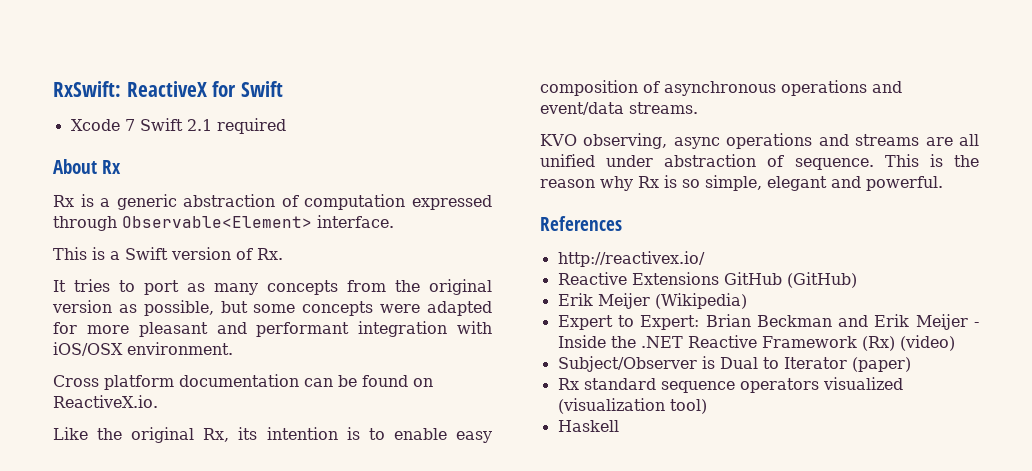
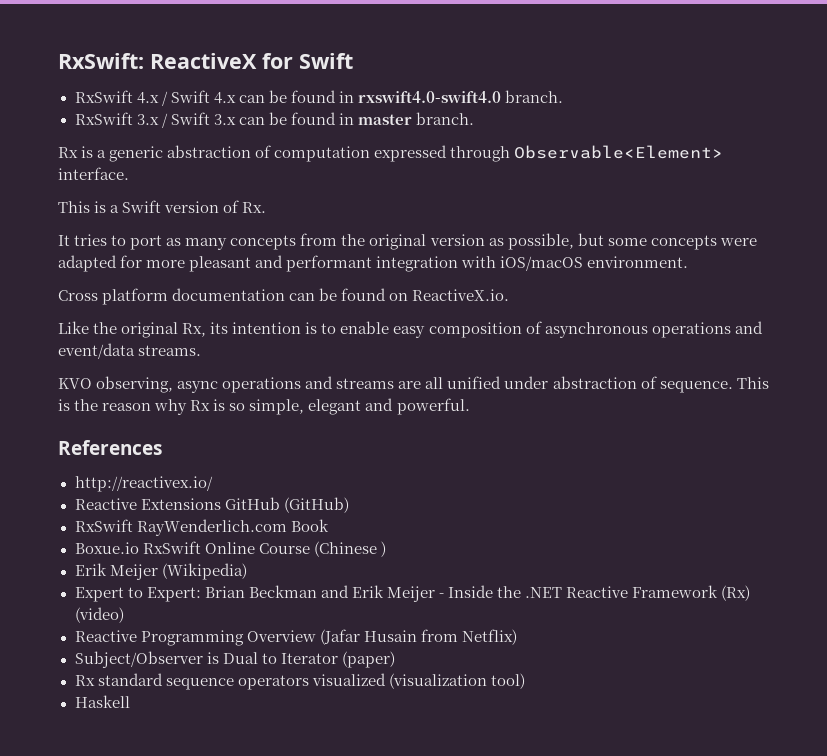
[70,118,286,134] [53,159,122,174] Xcode 7 Swift 2.1 required // About Rx -> [74,90,563,106] [74,112,475,128] RxSwift 4.x / Swift 4.x can be found in rxswift4.0-swift4.0 branch. // RxSwift 3.x / Swift 3.x can be found in master branch.
[53,342,123,356] iOS/OSX -> [500,256,584,271] iOS/macOS
(857, 280) none -> [74,519,329,536] [74,541,386,557] // RxSwift RayWenderlich.com Book // Boxue.io RxSwift Online Course (Chinese )
(955, 343) none -> [74,629,517,646] // Reactive Programming Overview (Jafar Husain from Netflix)

